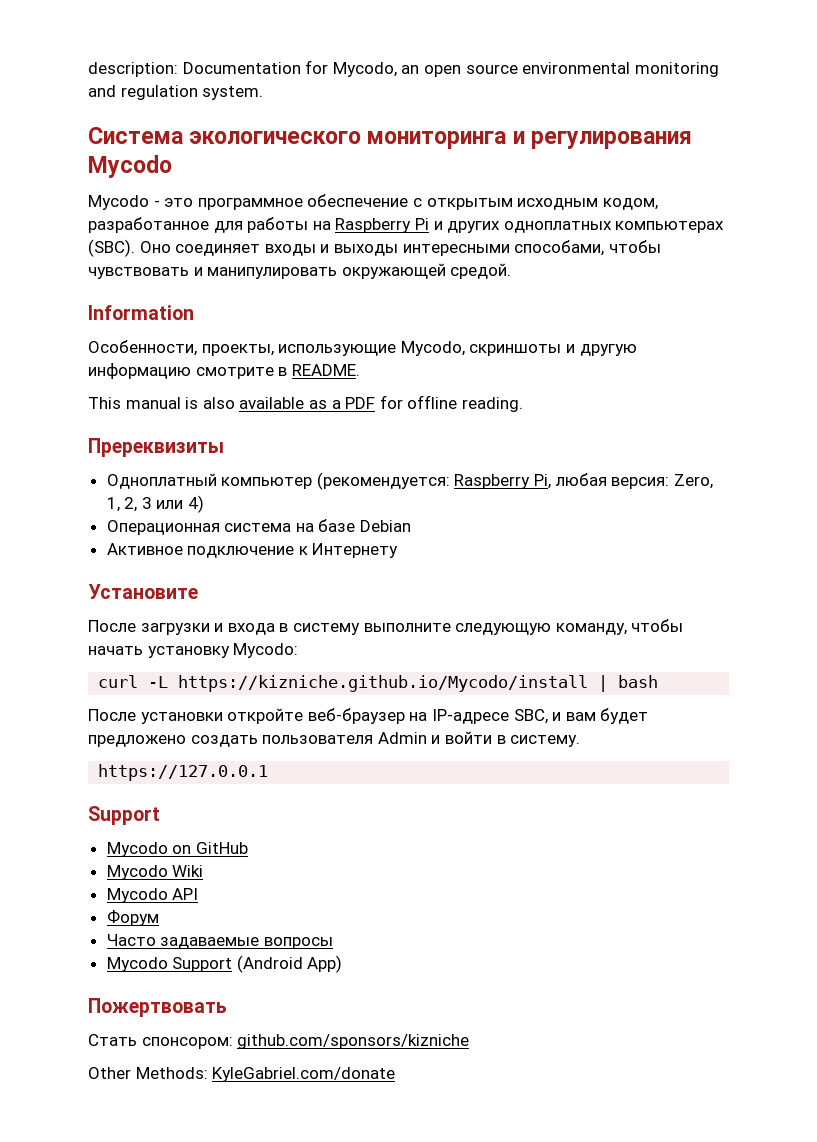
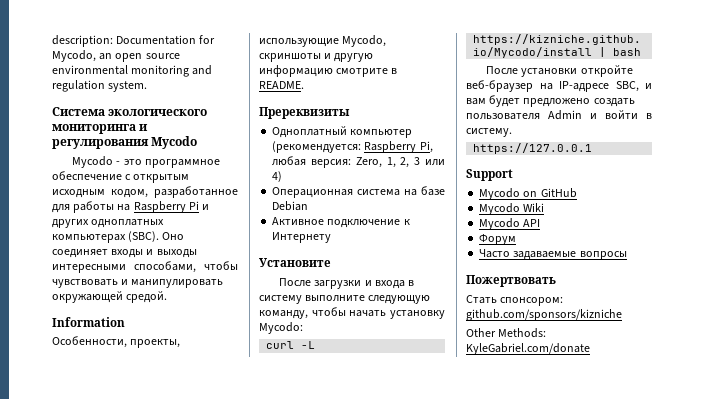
[88,395,523,412] // This manual is also available as a PDF for offline reading. -> (304, 85) none
[106,955,343,973] // Mycodo Support (Android App) -> (627, 255) none

